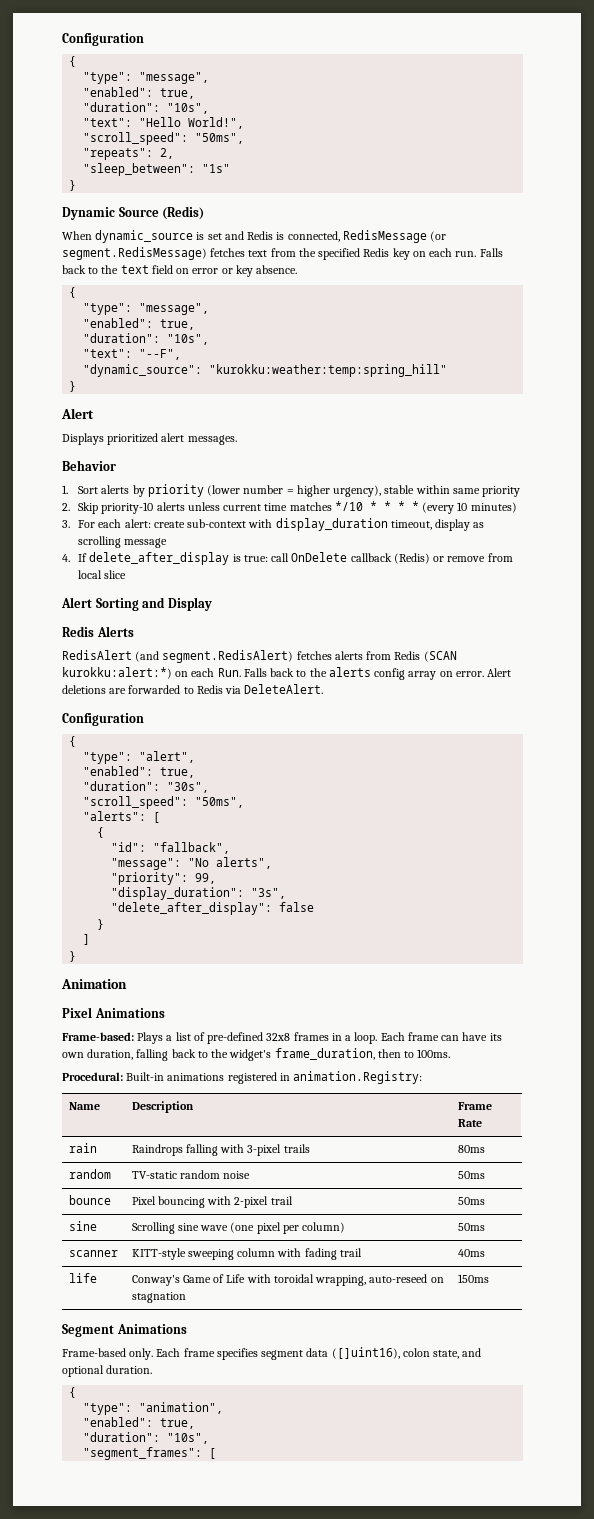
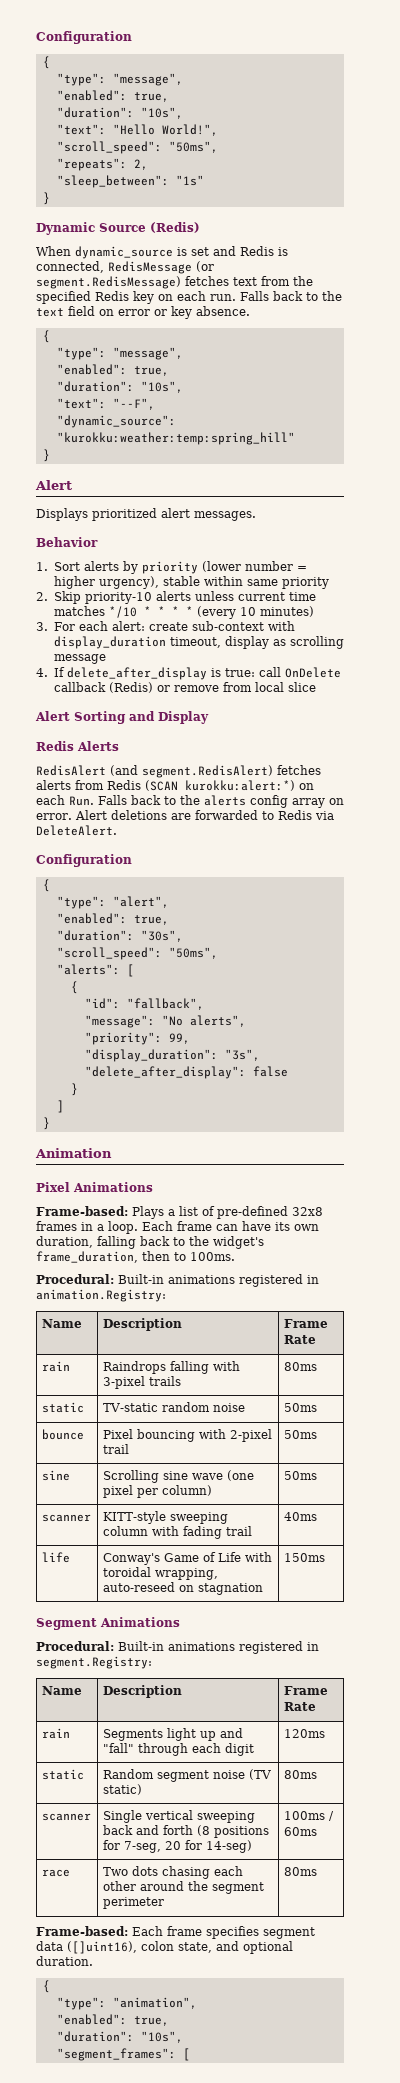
[68,1169,111,1179] random -> [41,1402,84,1413] static
[62,1348,154,1360] Frame-based only. -> [36,1641,319,1654] [36,1656,152,1669] [41,1686,82,1695] [102,1685,182,1698] [283,1686,328,1695] [283,1702,316,1711] [41,1728,70,1739] [102,1728,243,1741] [102,1743,254,1756] [283,1729,325,1738] [41,1769,84,1780] [102,1769,271,1782] [102,1784,142,1795] [283,1770,317,1779] [41,1813,91,1821] [102,1810,255,1823] [102,1825,269,1838] [102,1840,252,1853] [283,1811,334,1821] [283,1827,317,1836] [41,1869,70,1877] [102,1866,243,1879] [102,1881,264,1894] [102,1897,164,1909] [283,1867,317,1876] [36,1926,128,1936] Procedural: Built-in animations registered in segment.Registry: // Name | Description | Frame Rate // rain | Segments light up and "fall" through each digit | 120ms // static | Random segment noise (TV static) | 80ms // scanner | Single vertical sweeping back and forth (8 positions for 7-seg, 20 for 14-seg) | 100ms / 60ms // race | Two dots chasing each other around the segment perimeter | 80ms // Frame-based:

